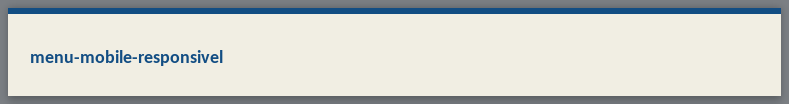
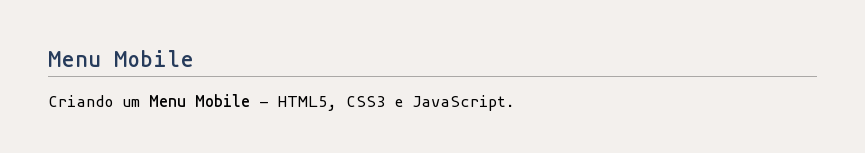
[30,50,223,66] menu-mobile-responsivel -> [48,50,194,67] [48,94,515,111] Menu Mobile // Criando um Menu Mobile - HTML5, CSS3 e JavaScript.

